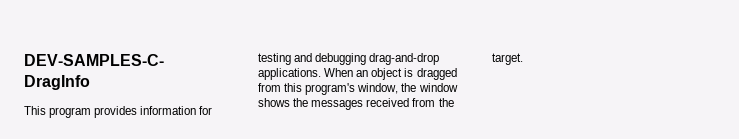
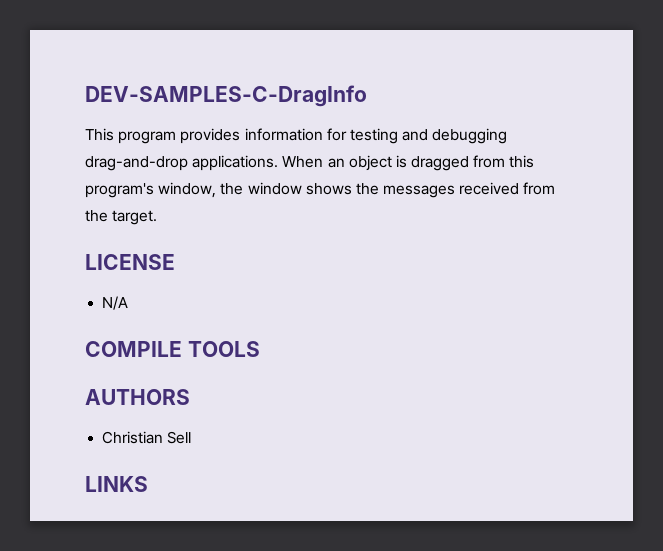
(523, 59) none -> [85,254,175,270] [102,296,129,310] [85,341,260,357] [85,389,190,405] [102,431,192,444] [85,476,148,492] // LICENSE // N/A // COMPILE TOOLS // AUTHORS // Christian Sell // LINKS

